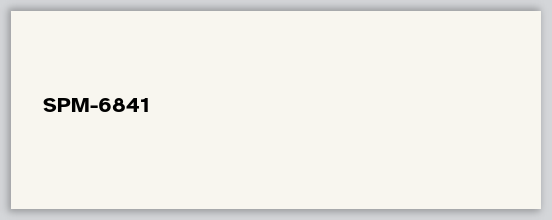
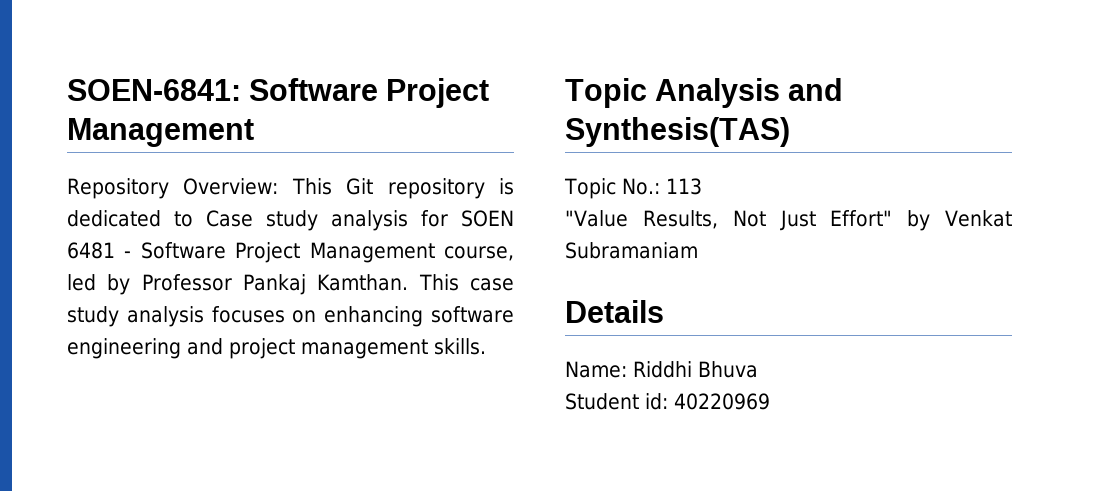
[43,98,150,112] SPM-6841 -> [67,78,490,108] [67,118,254,147] [67,178,514,199] [67,210,514,231] [67,242,514,263] [67,274,514,295] [67,306,514,327] [67,338,486,359] [565,78,844,108] [565,117,790,147] [564,178,702,199] [565,210,1013,231] [565,242,698,259] [565,300,664,323] [565,361,758,378] [565,393,770,410] SOEN-6841: Software Project Management // Repository Overview: This Git repository is dedicated to Case study analysis for SOEN 6481 - Software Project Management course, led by Professor Pankaj Kamthan. This case study analysis focuses on enhancing software engineering and project management skills. // Topic Analysis and Synthesis(TAS) // Topic No.: 113 // "Value Results, Not Just Effort" by Venkat Subramaniam // Details // Name: Riddhi Bhuva // Student id: 40220969

